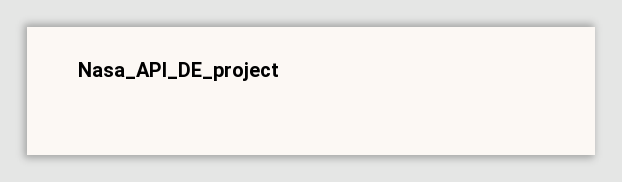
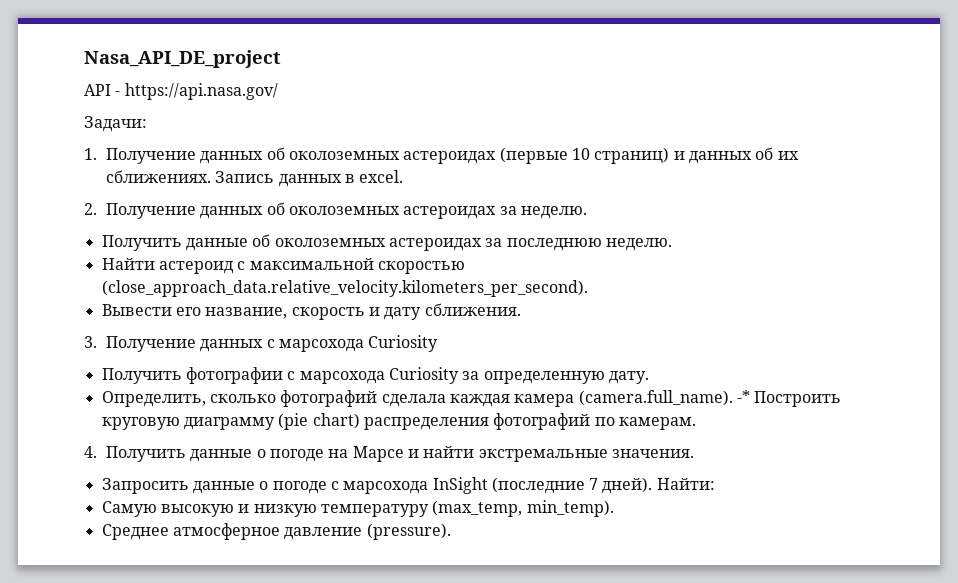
(279, 71) none -> [84,83,278,100] [84,116,147,132] [84,147,799,164] [106,170,404,187] [84,202,587,219] [101,234,672,251] [101,258,465,274] [101,280,588,297] [101,303,521,320] [84,335,439,352] [101,367,649,384] [101,390,842,407] [101,413,696,430] [84,446,694,462] [101,477,715,494] [101,500,614,517] [101,523,451,540] // API - https://api.nasa.gov/ // Задачи: // 1. Получение данных об околоземных астероидах (первые 10 страниц) и данных об их сближениях. Запись данных в excel. // 2. Получение данных об околоземных астероидах за неделю. // Получить данные об околоземных астероидах за последнюю неделю. // Найти астероид с максимальной скоростью (close_approach_data.relative_velocity.kilometers_per_second). // Вывести его название, скорость и дату сближения. // 3. Получение данных с марсохода Curiosity // Получить фотографии с марсохода Curiosity за определенную дату. // Определить, сколько фотографий сделала каждая камера (camera.full_name). -* Построить круговую диаграмму (pie chart) распределения фотографий по камерам. // 4. Получить данные о погоде на Марсе и найти экстремальные значения. // Запросить данные о погоде с марсохода InSight (последние 7 дней). Найти: // Самую высокую и низкую температуру (max_temp, min_temp). // Среднее атмосферное давление (pressure).

